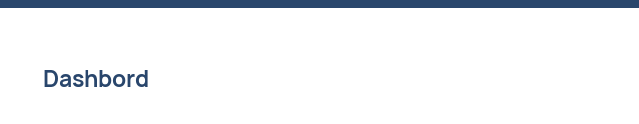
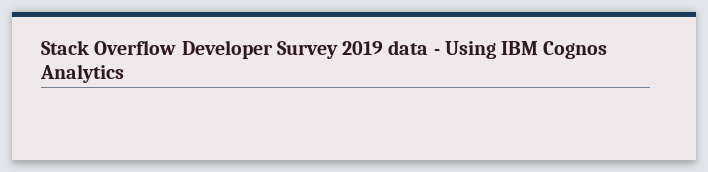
[43,70,149,87] Dashbord -> [41,40,608,59] [40,64,124,83] Stack Overflow Developer Survey 2019 data - Using IBM Cognos Analytics

